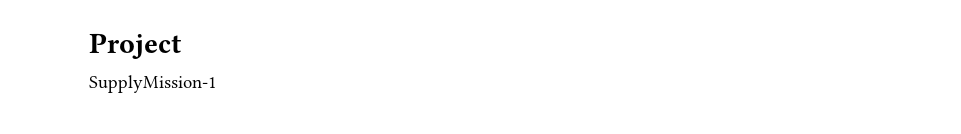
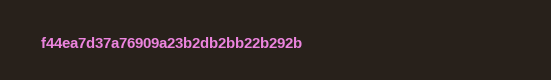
[89,33,181,59] [89,75,217,93] Project // SupplyMission-1 -> [41,37,302,48] f44ea7d37a76909a23b2db2bb22b292b

